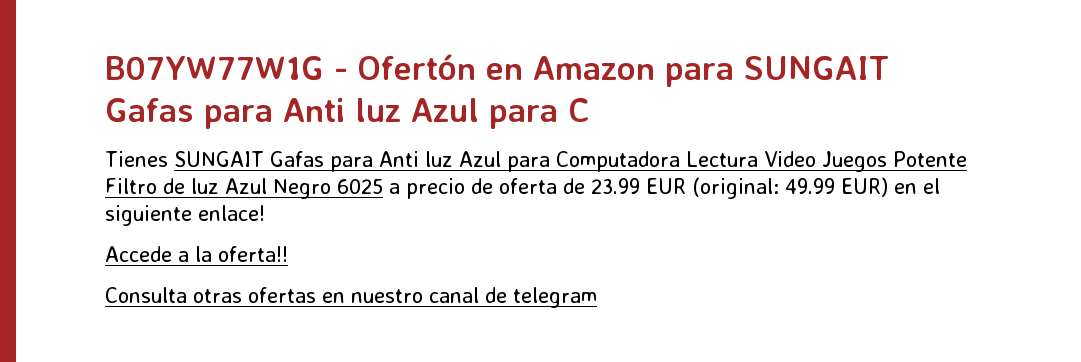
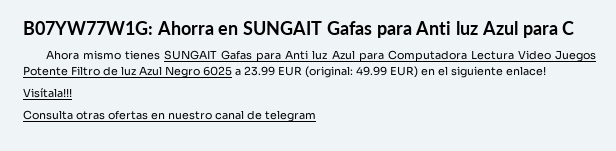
[105,54,734,87] B07YW77W1G - Ofertón en Amazon para -> [23,21,239,35] B07YW77W1G: Ahorra en
[105,151,168,167] Tienes -> [45,50,161,60] Ahora mismo tienes
[406,178,585,199] precio de oferta de -> (241, 72) none
[105,246,288,262] Accede a la oferta!! -> [23,88,72,98] Visítala!!!

